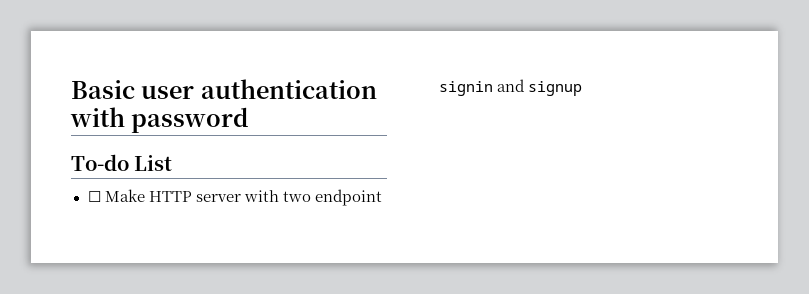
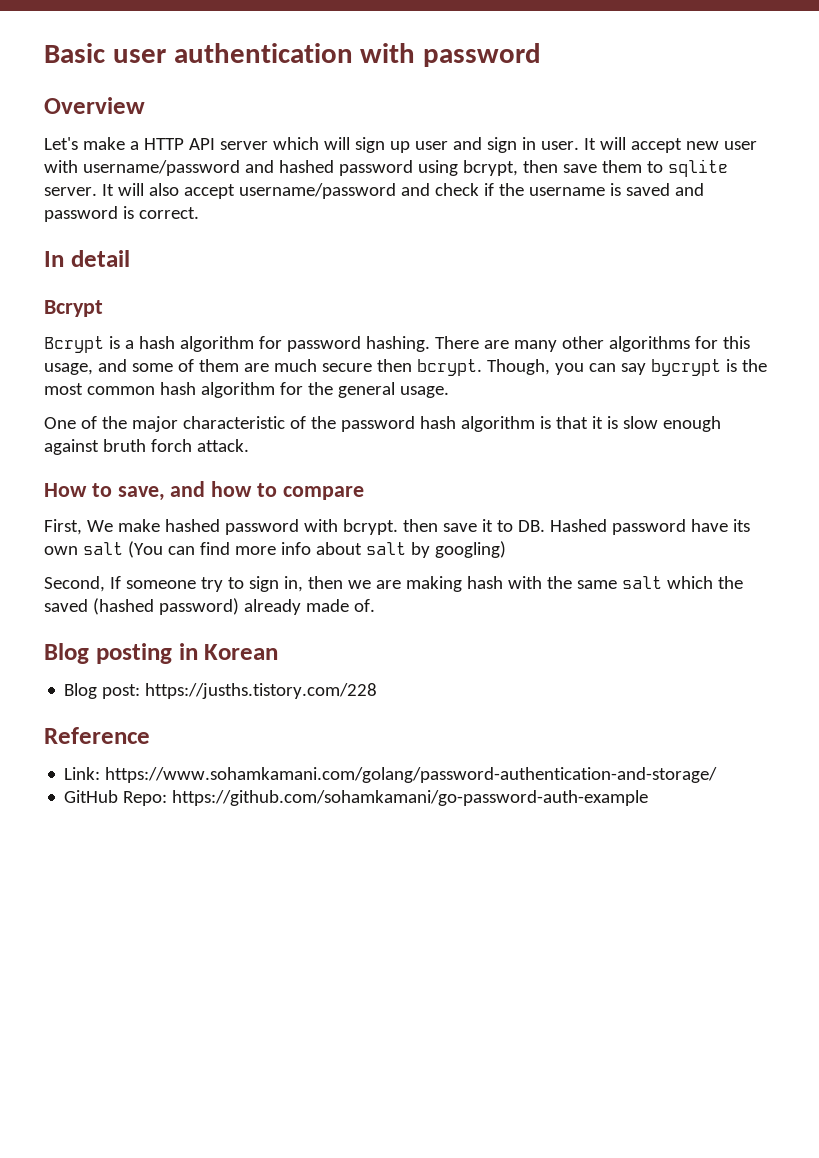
[71,154,173,171] [87,189,382,206] [438,79,582,96] To-do List // ☐ Make HTTP server with two endpoint signin and signup -> [44,97,145,114] [44,137,757,153] [44,159,728,177] [44,183,704,199] [44,206,199,222] [44,250,130,267] [44,300,103,317] [44,336,750,353] [44,359,767,376] [44,382,449,398] [44,416,721,432] [44,439,249,455] [44,481,364,501] [44,519,750,535] [44,541,506,558] [44,576,743,592] [44,598,375,615] [44,643,279,664] [64,683,378,699] [44,727,150,744] [64,767,718,783] [64,790,649,806] Overview // Let's make a HTTP API server which will sign up user and sign in user. It will accept new user with username/password and hashed password using bcrypt, then save them to sqlite server. It will also accept username/password and check if the username is saved and password is correct. // In detail // Bcrypt // Bcrypt is a hash algorithm for password hashing. There are many other algorithms for this usage, and some of them are much secure then bcrypt. Though, you can say bycrypt is the most common hash algorithm for the general usage. // One of the major characteristic of the password hash algorithm is that it is slow enough against bruth forch attack. // How to save, and how to compare // First, We make hashed password with bcrypt. then save it to DB. Hashed password have its own salt (You can find more info about salt by googling) // Second, If someone try to sign in, then we are making hash with the same salt which the saved (hashed password) already made of. // Blog posting in Korean // Blog post: https://jusths.tistory.com/228 // Reference // Link: https://www.sohamkamani.com/golang/password-authentication-and-storage/ // GitHub Repo: https://github.com/sohamkamani/go-password-auth-example

